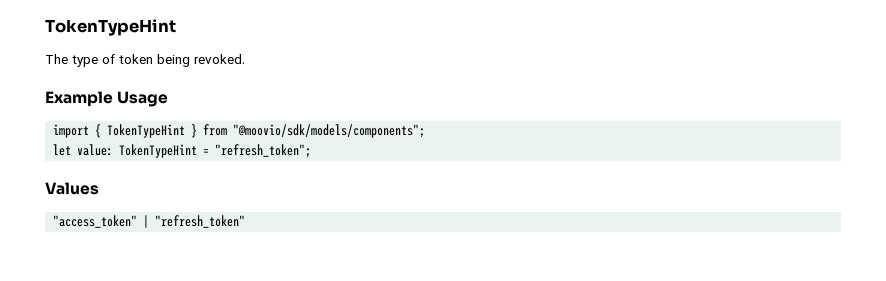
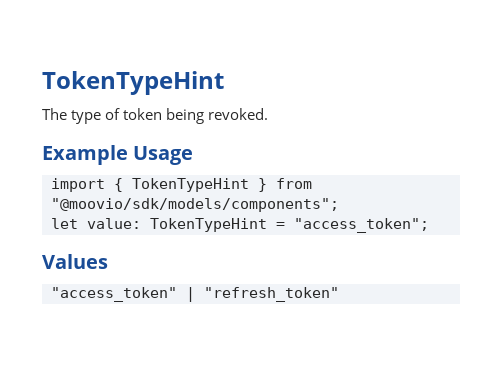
[215,144,312,158] "refresh_token"; -> [294,218,429,233] "access_token";

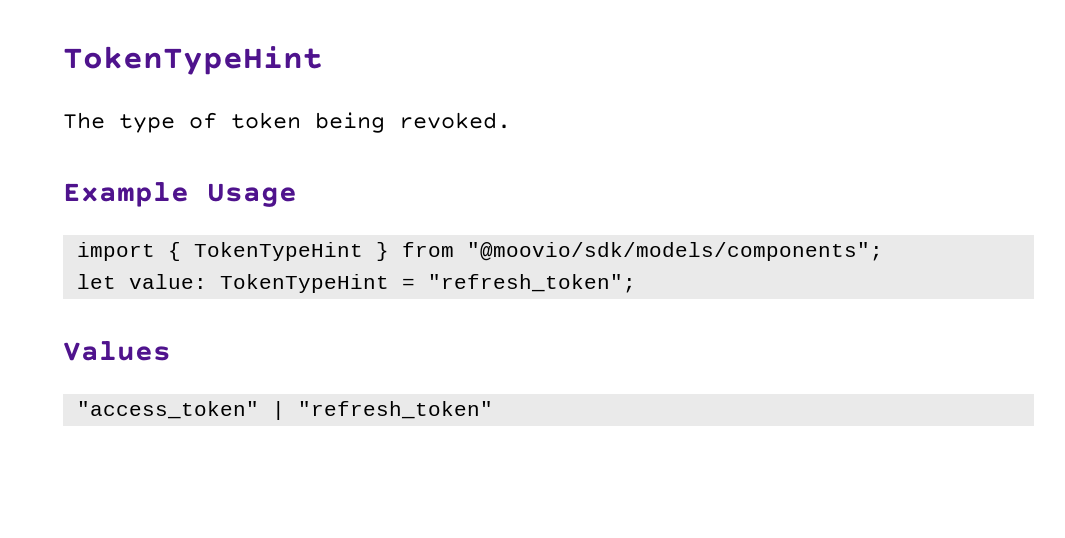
[294,218,429,233] "access_token"; -> [428,274,637,293] "refresh_token";

